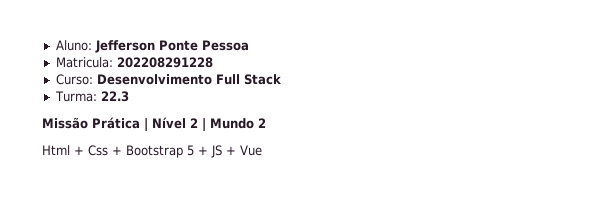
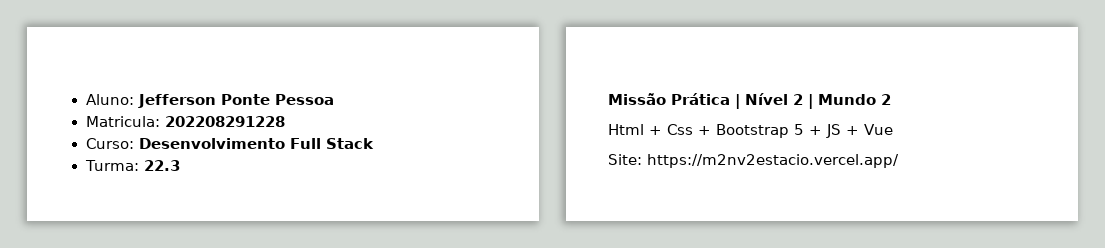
(262, 150) none -> [608,154,899,168] // Site: https://m2nv2estacio.vercel.app/

